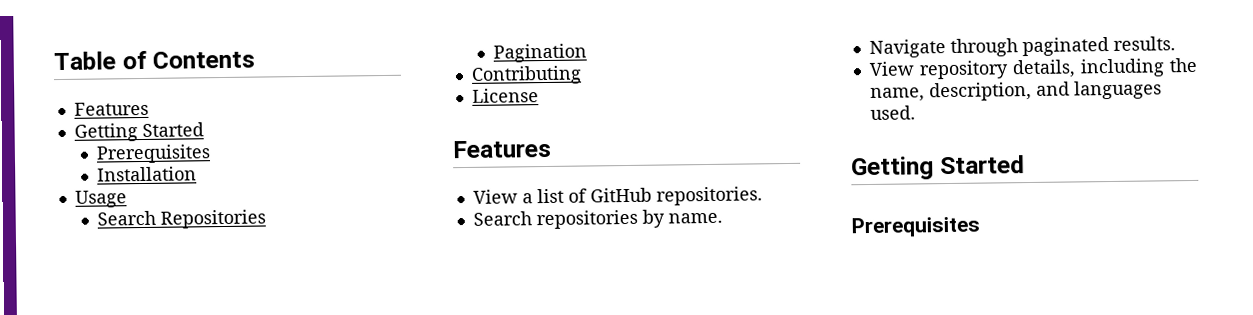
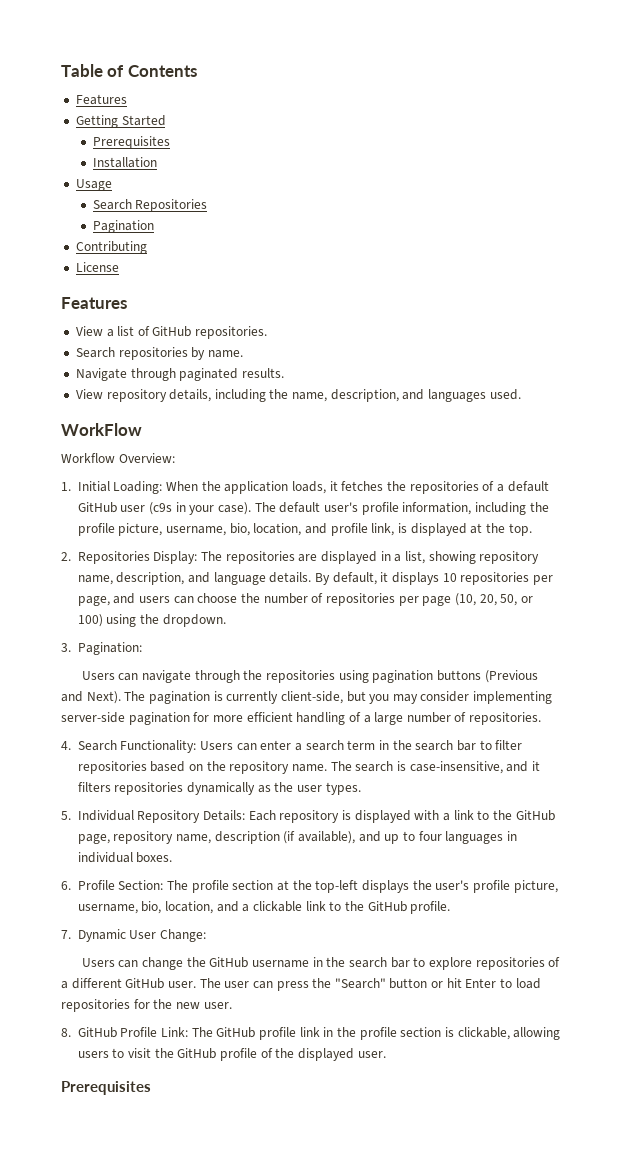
[851,155,1025,181] Getting Started -> [61,423,142,436] [61,453,175,463] [61,481,549,494] [77,502,549,515] [77,523,532,536] [61,551,540,564] [77,572,553,585] [77,593,533,606] [77,614,226,627] [61,642,142,655] [81,670,538,683] [61,691,553,704] [61,712,542,725] [61,740,523,753] [77,761,540,774] [77,782,361,795] [61,810,555,823] [77,831,517,844] [77,852,173,863] [61,880,558,893] [77,901,451,914] [61,929,207,942] [81,957,561,970] [61,978,541,991] [61,999,232,1012] [61,1027,561,1040] [77,1048,386,1061] WorkFlow // Workflow Overview: // 1. Initial Loading: When the application loads, it fetches the repositories of a default GitHub user (c9s in your case). The default user's profile information, including the profile picture, username, bio, location, and profile link, is displayed at the top. // 2. Repositories Display: The repositories are displayed in a list, showing repository name, description, and language details. By default, it displays 10 repositories per page, and users can choose the number of repositories per page (10, 20, 50, or 100) using the dropdown. // 3. Pagination: // Users can navigate through the repositories using pagination buttons (Previous and Next). The pagination is currently client-side, but you may consider implementing server-side pagination for more efficient handling of a large number of repositories. // 4. Search Functionality: Users can enter a search term in the search bar to filter repositories based on the repository name. The search is case-insensitive, and it filters repositories dynamically as the user types. // 5. Individual Repository Details: Each repository is displayed with a link to the GitHub page, repository name, description (if available), and up to four languages in individual boxes. // 6. Profile Section: The profile section at the top-left displays the user's profile picture, username, bio, location, and a clickable link to the GitHub profile. // 7. Dynamic User Change: // Users can change the GitHub username in the search bar to explore repositories of a different GitHub user. The user can press the "Search" button or hit Enter to load repositories for the new user. // 8. GitHub Profile Link: The GitHub profile link in the profile section is clickable, allowing users to visit the GitHub profile of the displayed user.

